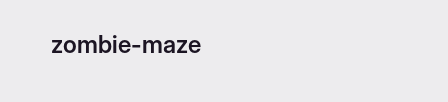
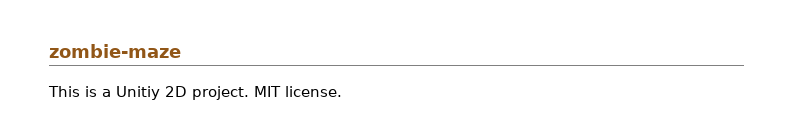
(201, 44) none -> [48,86,342,100] // This is a Unitiy 2D project. MIT license.

